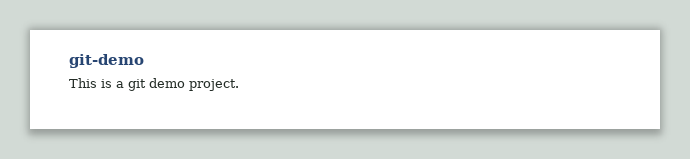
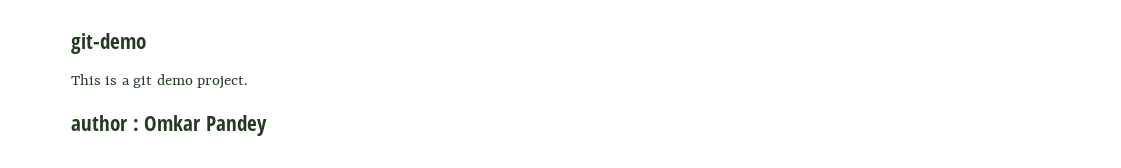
(239, 85) none -> [71,115,267,136] // author : Omkar Pandey

